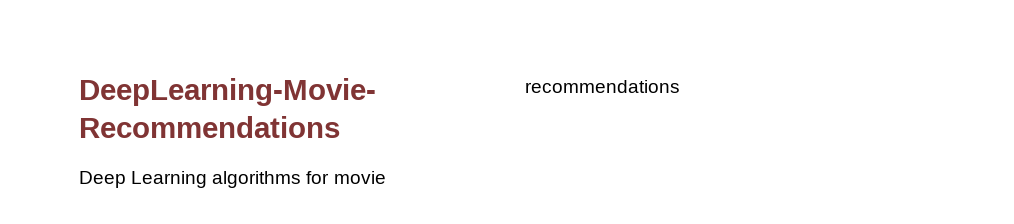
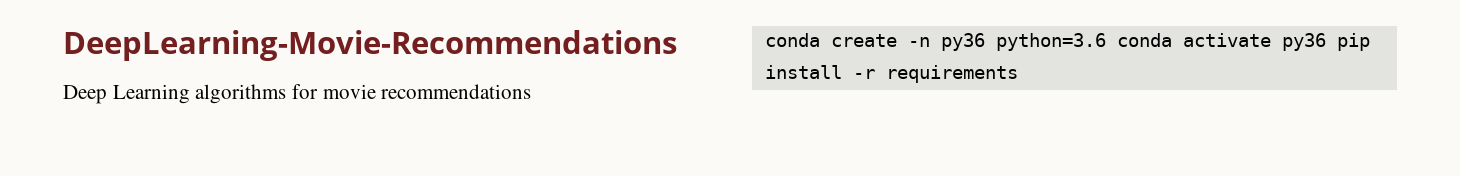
(680, 86) none -> [764,33,1370,51] [764,65,1018,83] // conda create -n py36 python=3.6 conda activate py36 pip install -r requirements

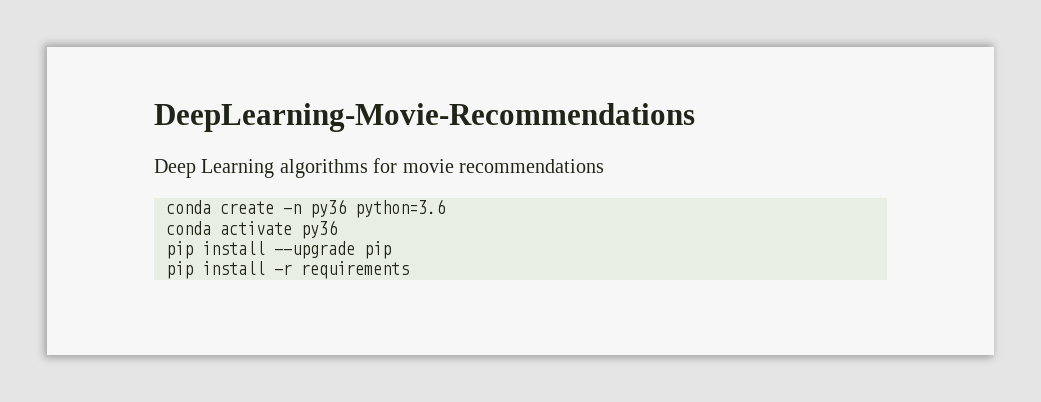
(1106, 42) none -> (445, 208) //
(1326, 42) none -> [166,241,391,259] // pip install --upgrade pip //

